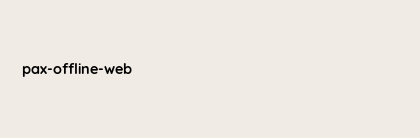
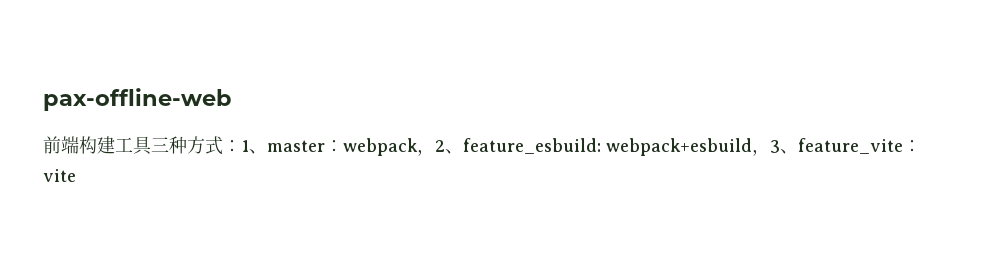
(132, 70) none -> [43,136,921,156] [43,169,76,182] // 前端构建工具三种方式：1、master：webpack，2、feature_esbuild: webpack+esbuild，3、feature_vite：vite

